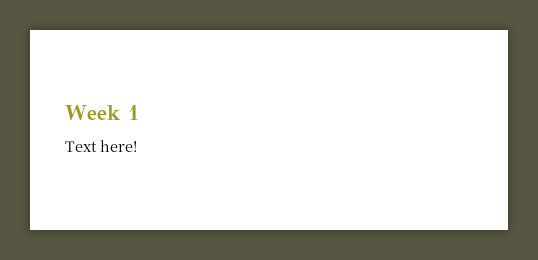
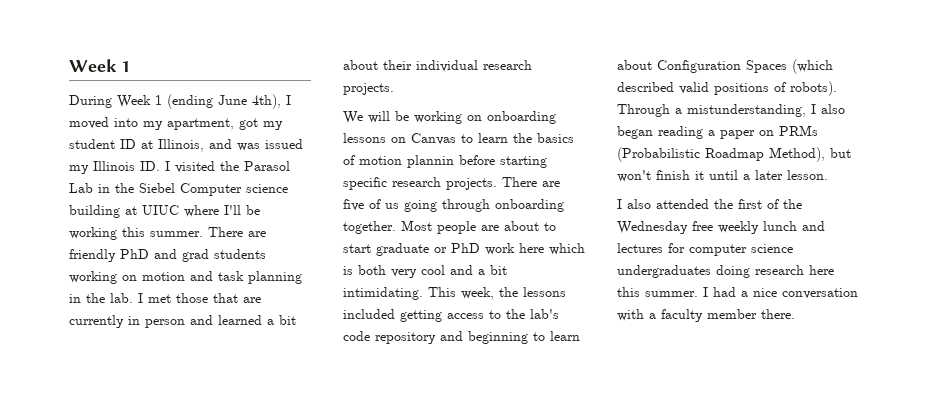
[65,140,137,152] Text here! -> [69,94,291,109] [69,117,283,130] [69,139,303,152] [69,161,290,174] [69,183,288,196] [69,205,260,218] [69,227,266,240] [69,249,266,262] [69,271,302,284] [69,293,261,303] [69,315,296,328] [343,60,532,72] [343,83,394,95] [343,111,556,124] [343,133,574,145] [343,155,547,168] [343,177,560,190] [343,199,564,212] [343,220,556,234] [343,243,585,256] [343,265,507,278] [343,287,566,300] [343,309,559,322] [343,331,580,344] [617,59,833,74] [617,81,837,96] [617,104,845,117] [617,125,818,139] [617,147,851,162] [617,170,828,182] [617,199,802,209] [617,221,825,234] [617,243,793,256] [617,265,834,278] [617,287,858,299] [617,309,795,322] During Week 1 (ending June 4th), I moved into my apartment, got my student ID at Illinois, and was issued my Illinois ID. I visited the Parasol Lab in the Siebel Computer science building at UIUC where I'll be working this summer. There are friendly PhD and grad students working on motion and task planning in the lab. I met those that are currently in person and learned a bit about their individual research projects. // We will be working on onboarding lessons on Canvas to learn the basics of motion plannin before starting specific research projects. There are five of us going through onboarding together. Most people are about to start graduate or PhD work here which is both very cool and a bit intimidating. This week, the lessons included getting access to the lab's code repository and beginning to learn about Configuration Spaces (which described valid positions of robots). Through a mistunderstanding, I also began reading a paper on PRMs (Probabilistic Roadmap Method), but won't finish it until a later lesson. // I also attended the first of the Wednesday free weekly lunch and lectures for computer science undergraduates doing research here this summer. I had a nice conversation with a faculty member there.

